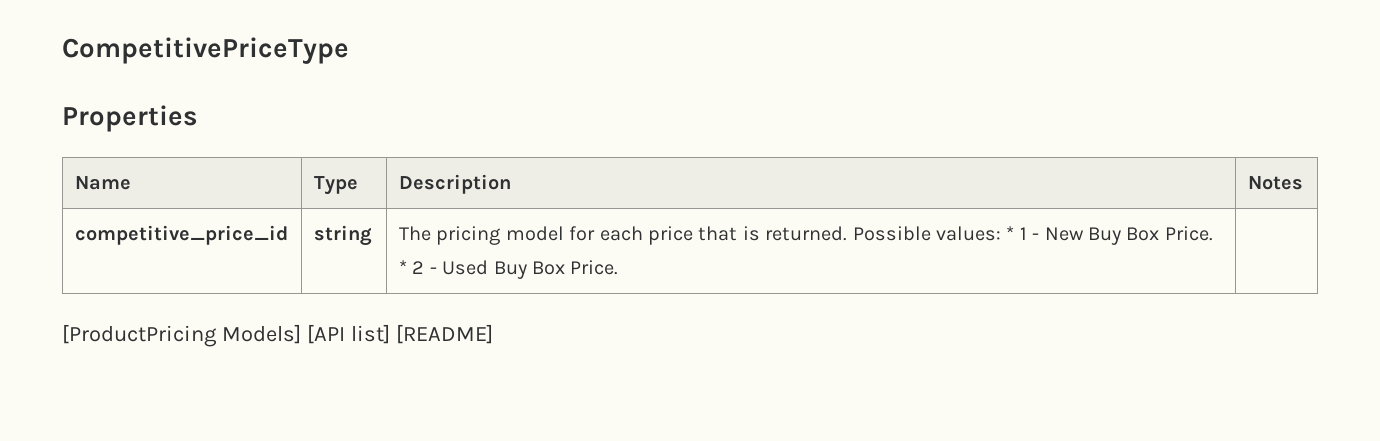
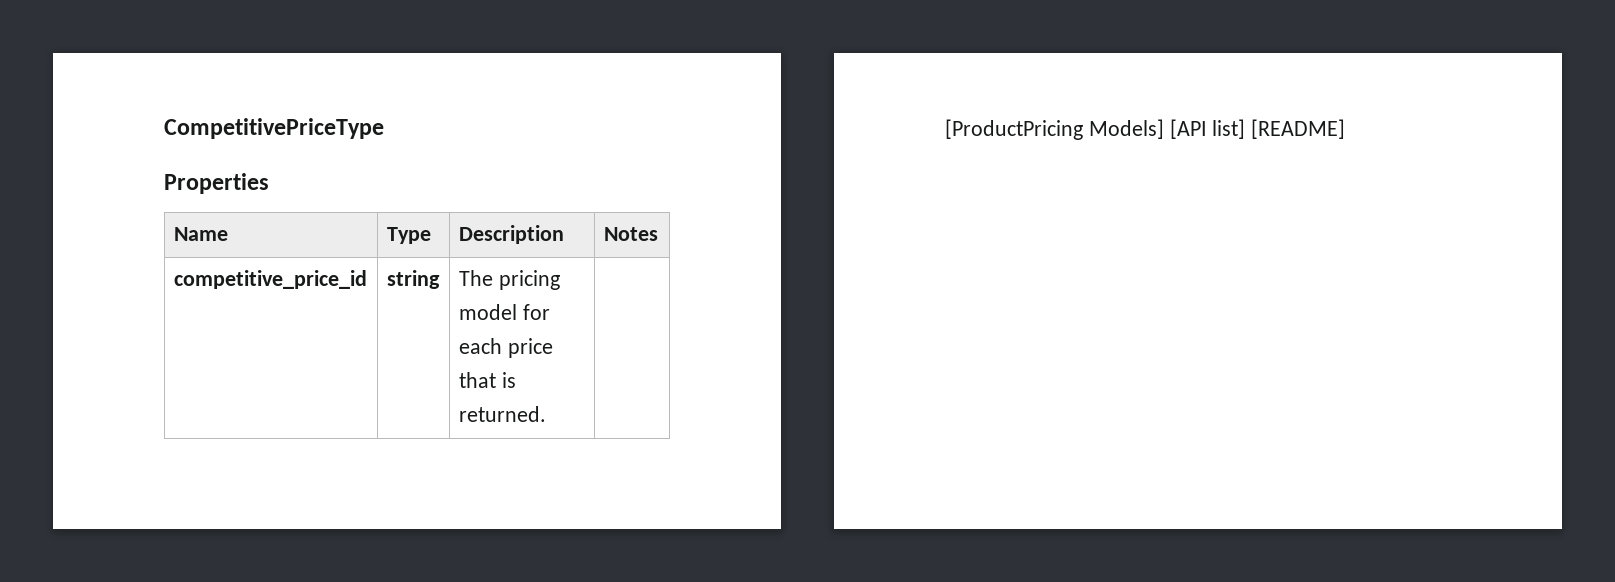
[852,226,1213,245] [398,260,619,279] Possible values: * 1 - New Buy Box Price. * 2 - Used Buy Box Price. -> (546, 414) none

